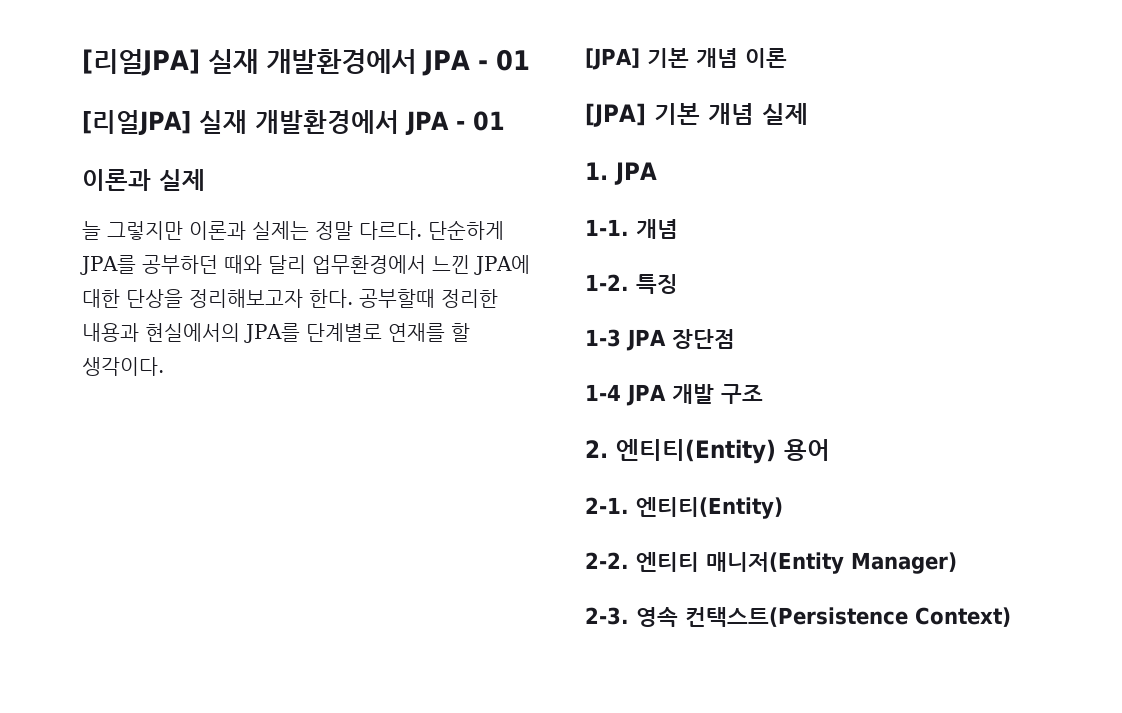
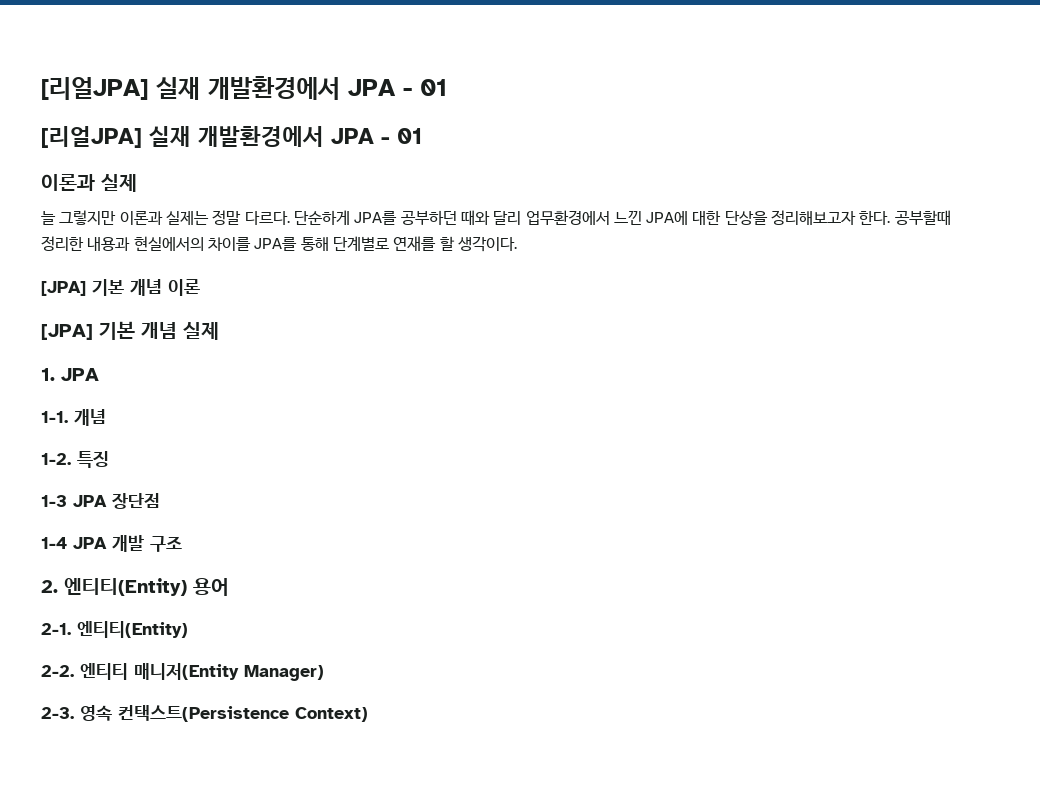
[244,323,300,343] JPA를 -> [207,237,329,251] 차이를 JPA를 통해

